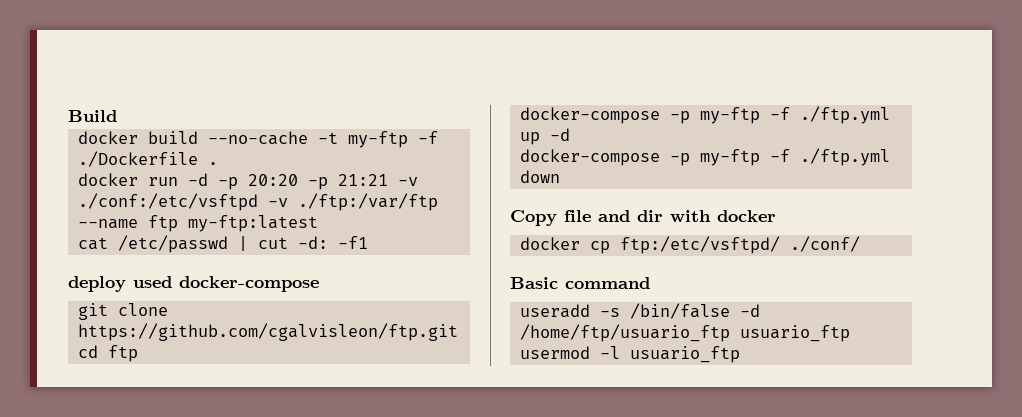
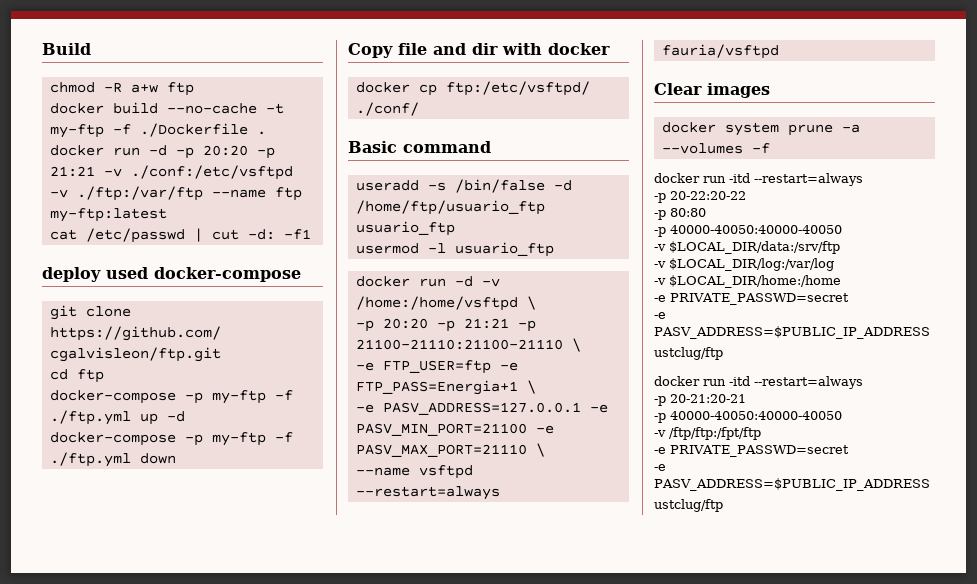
(117, 116) none -> [49,82,194,96] // chmod -R a+w ftp
(740, 354) none -> [355,276,500,287] [355,296,536,311] [355,318,536,332] [355,338,581,352] [355,360,518,374] [355,380,536,395] [355,402,608,415] [355,423,554,436] [355,443,545,457] [355,465,473,479] [355,486,500,500] [661,44,779,59] [654,83,770,98] [661,122,860,136] [661,143,770,154] [654,173,863,186] [654,191,746,203] [654,208,706,220] [654,225,842,237] [654,241,840,254] [654,258,834,271] [654,275,841,288] [654,293,849,305] [654,312,666,319] [654,326,930,339] [654,347,723,360] [654,376,863,389] [654,394,746,406] [654,411,842,423] [654,427,761,440] [654,445,849,457] [654,464,666,471] [654,478,930,491] [654,499,723,512] // docker run -d -v /home:/home/vsftpd \ // -p 20:20 -p 21:21 -p 21100-21110:21100-21110 \ // -e FTP_USER=ftp -e FTP_PASS=Energia+1 \ // -e PASV_ADDRESS=127.0.0.1 -e PASV_MIN_PORT=21100 -e PASV_MAX_PORT=21110 \ // --name vsftpd --restart=always fauria/vsftpd // Clear images // docker system prune -a --volumes -f // docker run -itd --restart=always // -p 20-22:20-22 // -p 80:80 // -p 40000-40050:40000-40050 // -v $LOCAL_DIR/data:/srv/ftp // -v $LOCAL_DIR/log:/var/log // -v $LOCAL_DIR/home:/home // -e PRIVATE_PASSWD=secret // -e PASV_ADDRESS=$PUBLIC_IP_ADDRESS // ustclug/ftp // docker run -itd --restart=always // -p 20-21:20-21 // -p 40000-40050:40000-40050 // -v /ftp/ftp:/fpt/ftp // -e PRIVATE_PASSWD=secret // -e PASV_ADDRESS=$PUBLIC_IP_ADDRESS // ustclug/ftp

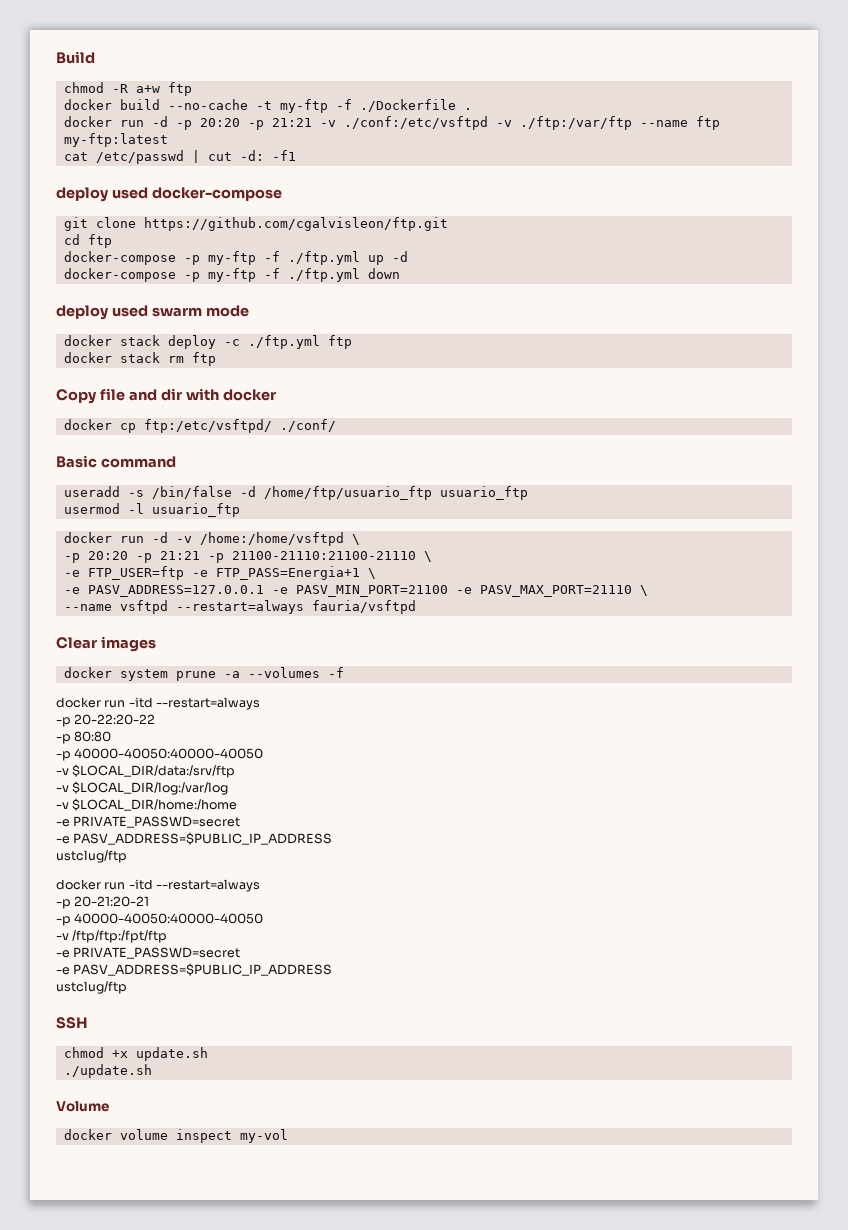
(176, 458) none -> [56,305,249,320] [63,335,352,349] [63,352,216,366] // deploy used swarm mode // docker stack deploy -c ./ftp.yml ftp // docker stack rm ftp
(723, 505) none -> [56,1017,88,1029] [63,1047,208,1061] [63,1064,152,1078] [56,1101,109,1112] [63,1129,288,1143] // SSH // chmod +x update.sh // ./update.sh // Volume // docker volume inspect my-vol

